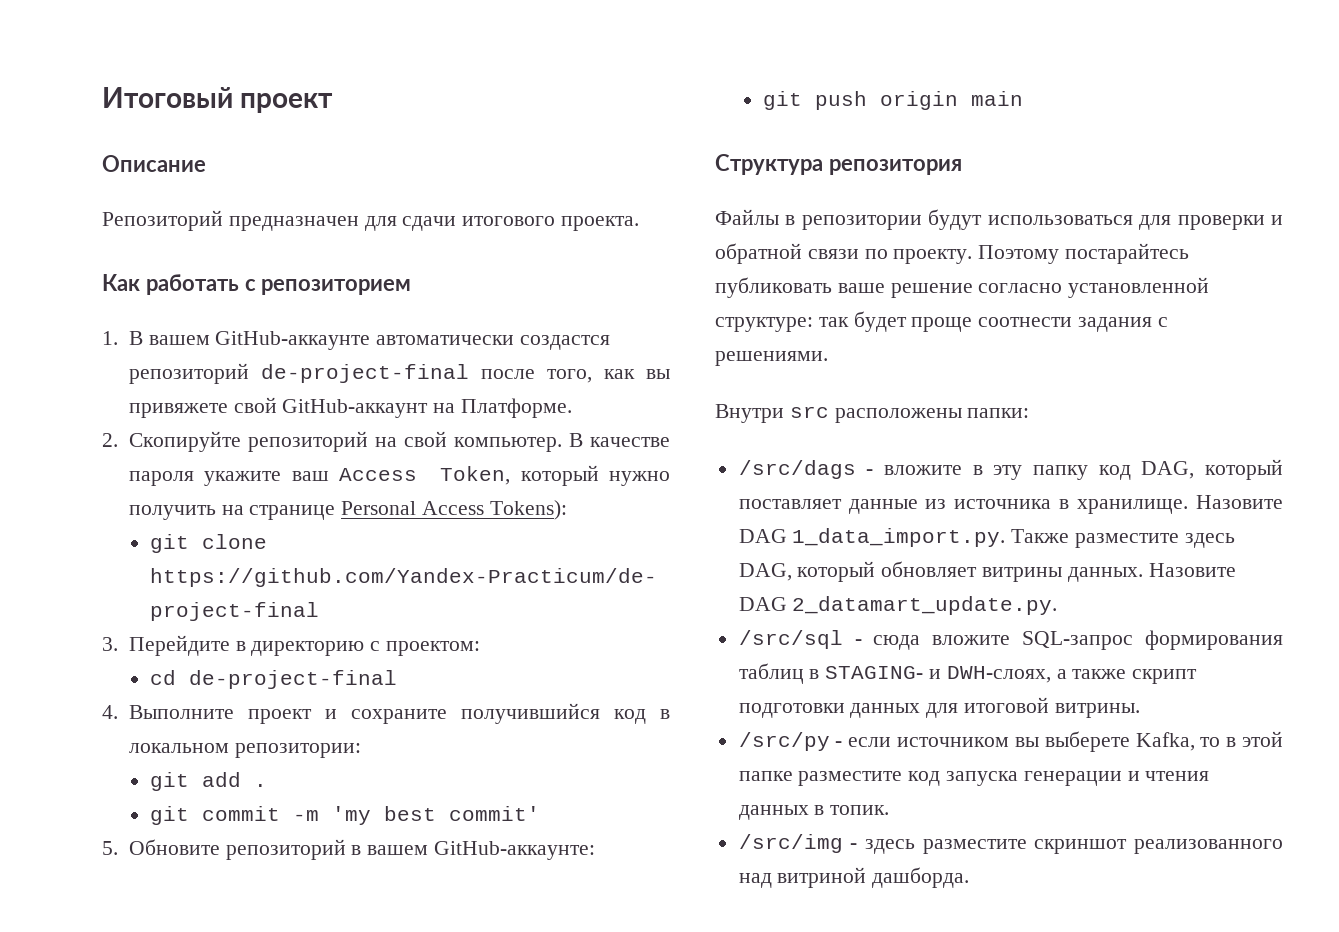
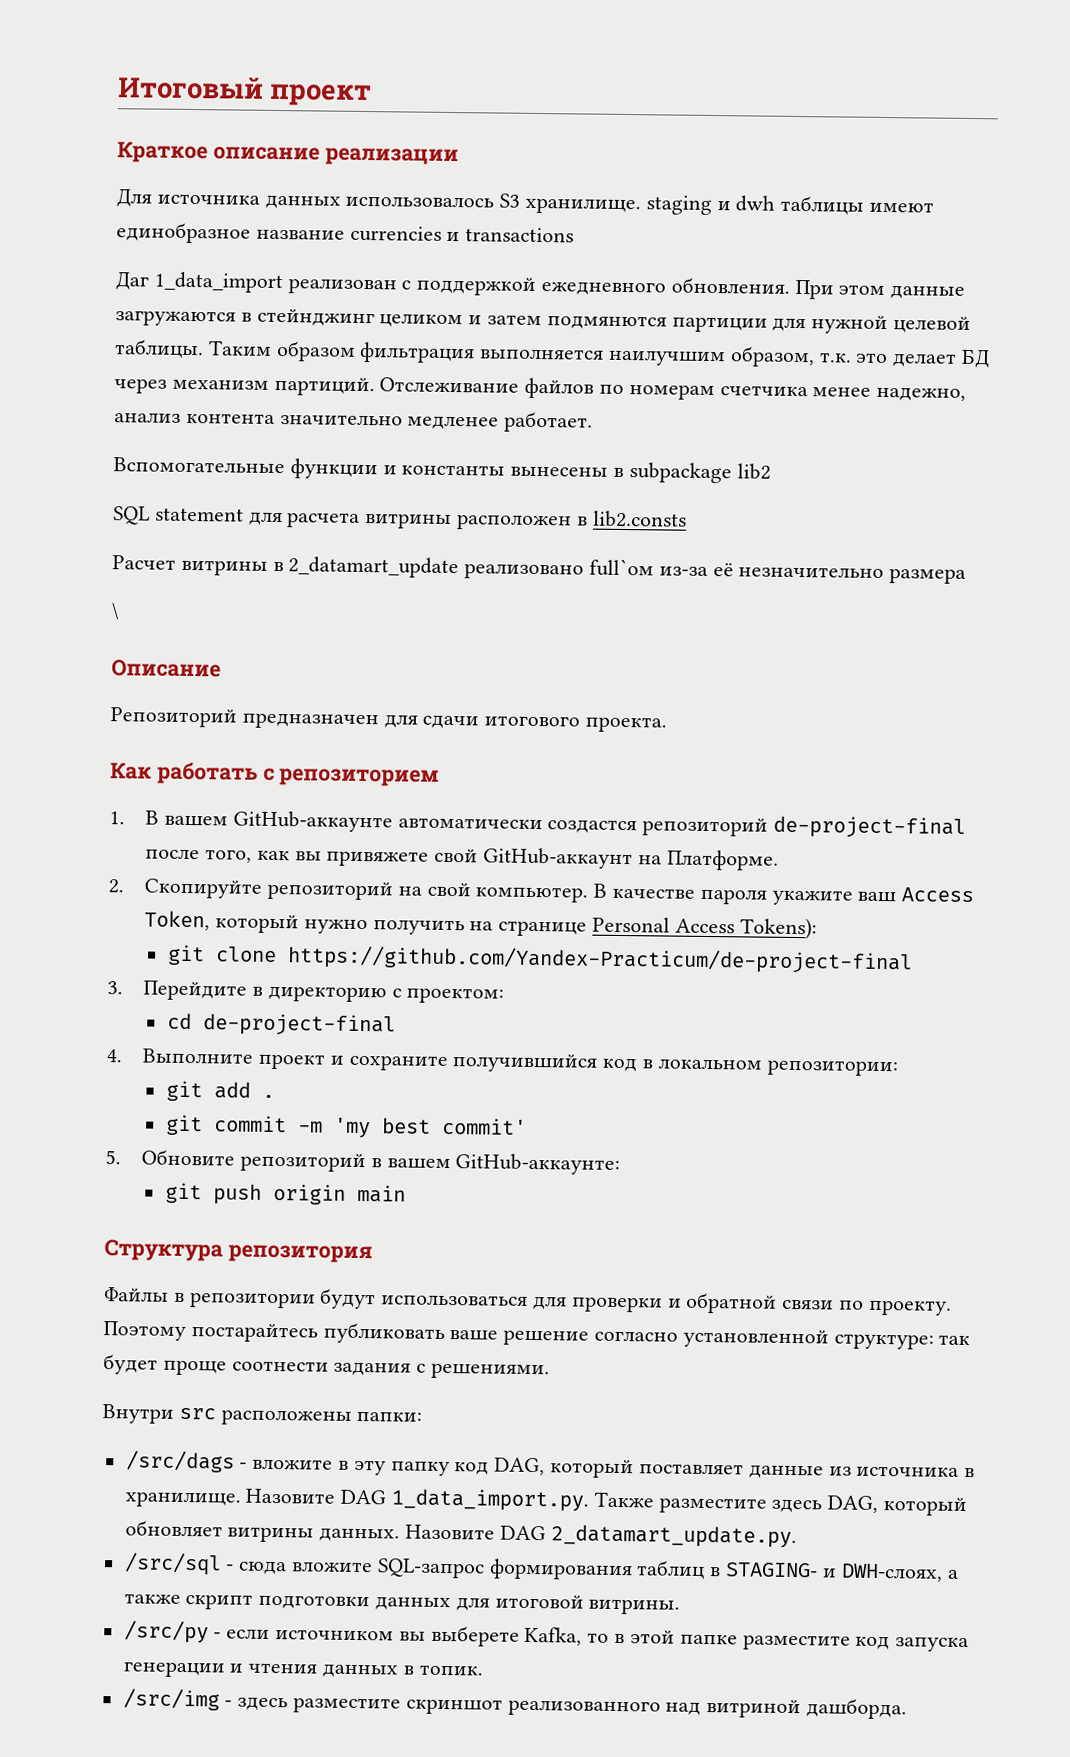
(334, 103) none -> [117,141,459,167] [116,188,935,215] [116,222,575,244] [115,271,966,300] [115,308,972,335] [114,339,991,369] [114,376,967,401] [114,411,594,433] [113,457,771,484] [113,506,687,531] [112,555,967,584] [111,602,120,620] // Краткое описание реализации // Для источника данных использовалось S3 хранилище. staging и dwh таблицы имеют единобразное название currencies и transactions // Даг 1_data_import реализован с поддержкой ежедневного обновления. При этом данные загружаются в стейнджинг целиком и затем подмянются партиции для нужной целевой таблицы. Таким образом фильтрация выполняется наилучшим образом, т.к. это делает БД через механизм партиций. Отслеживание файлов по номерам счетчика менее надежно, анализ контента значительно медленее работает. // Вспомогательные функции и константы вынесены в subpackage lib2 // SQL statement для расчета витрины расположен в lib2.consts // Расчет витрины в 2_datamart_update реализовано full`ом из-за её незначительно размера // \

